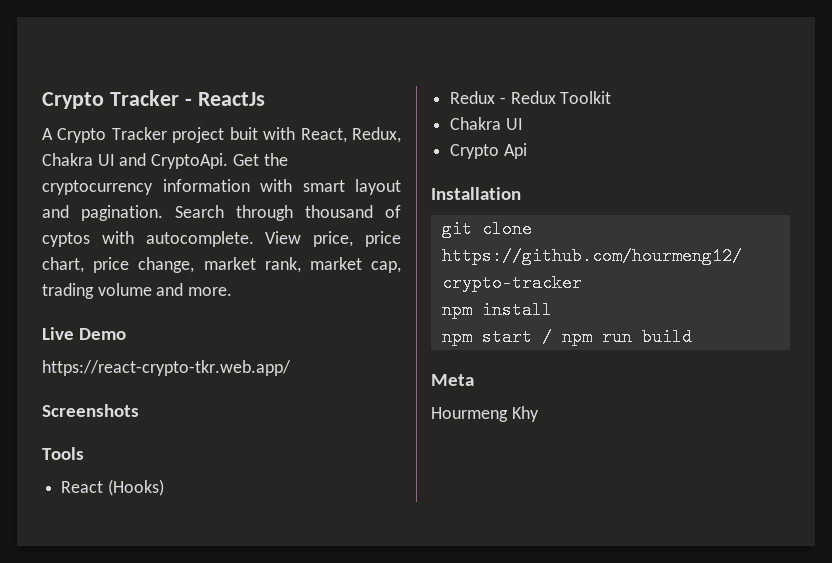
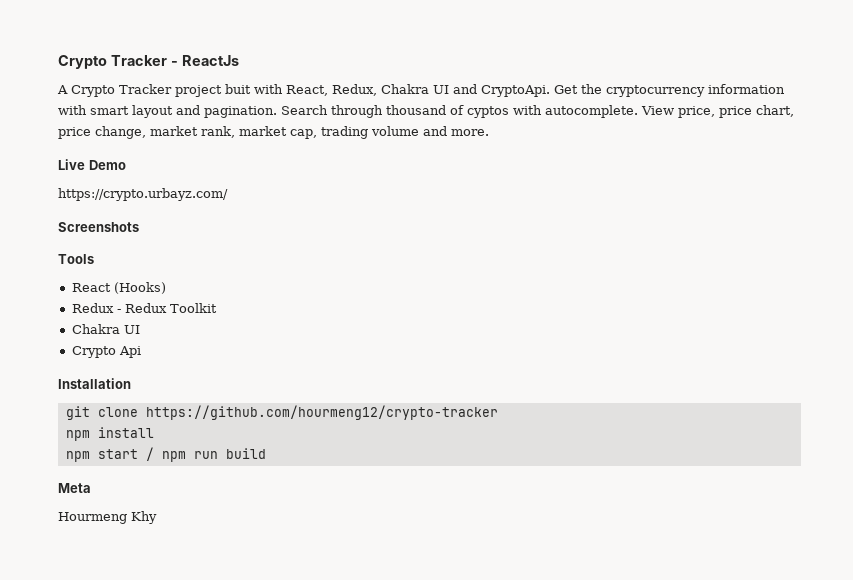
[42,360,291,376] https://react-crypto-tkr.web.app/ -> [58,188,228,201] https://crypto.urbayz.com/

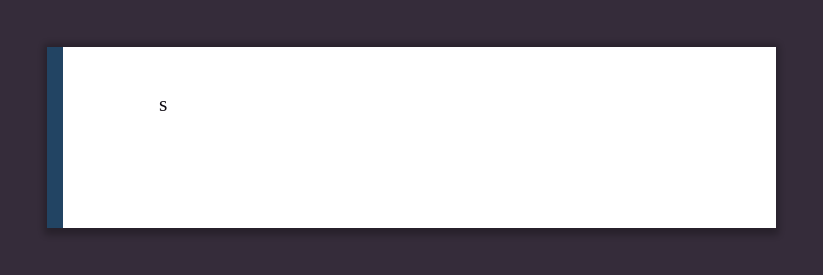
[58,55,239,69] [57,84,785,97] [58,105,794,118] [58,126,489,139] [58,159,126,170] [58,188,228,201] [58,222,139,232] [58,254,94,264] [71,282,166,294] [71,303,217,313] [71,324,140,334] [71,346,141,358] [58,378,131,389] [65,405,498,420] [65,427,154,441] [65,447,266,462] [58,483,91,493] [58,511,157,524] Crypto Tracker - ReactJs // A Crypto Tracker project buit with React, Redux, Chakra UI and CryptoApi. Get the cryptocurrency information with smart layout and pagination. Search through thousand of cyptos with autocomplete. View price, price chart, price change, market rank, market cap, trading volume and more. // Live Demo // https://crypto.urbayz.com/ // Screenshots // Tools // React (Hooks) // Redux - Redux Toolkit // Chakra UI // Crypto Api // Installation // git clone https://github.com/hourmeng12/crypto-tracker // npm install // npm start / npm run build // Meta // Hourmeng Khy -> [159,101,167,111] s

